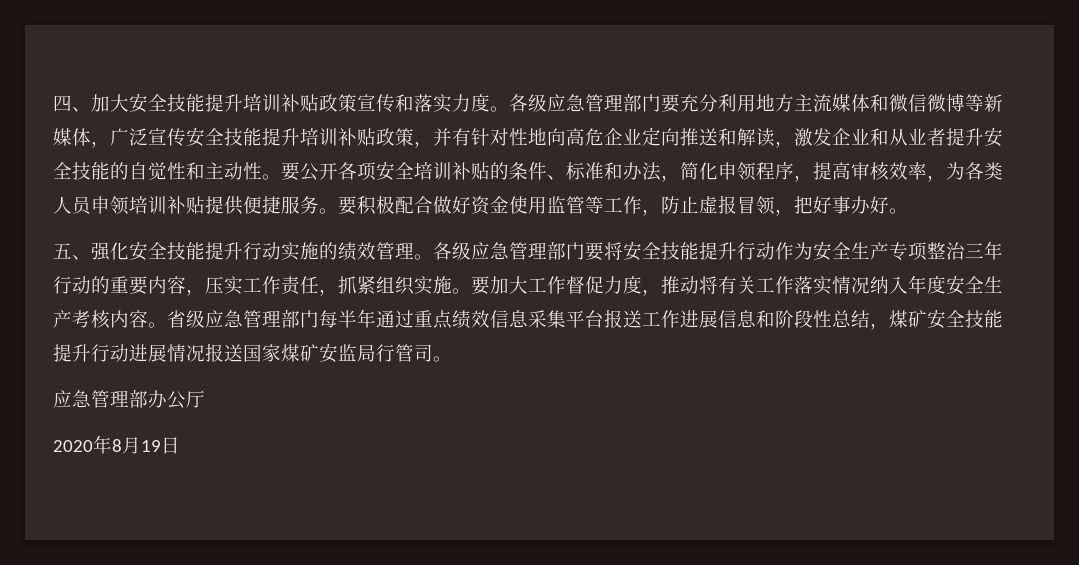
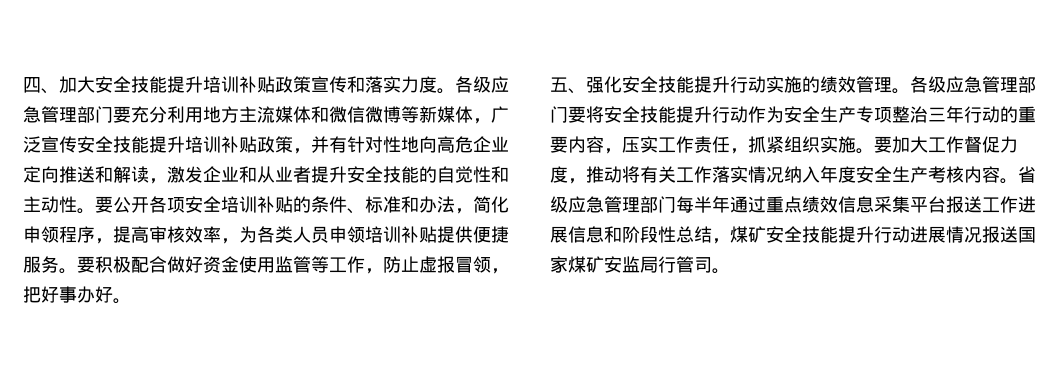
[53,390,205,409] [53,435,180,454] // 应急管理部办公厅 // 2020年8月19日 -> (730, 271) none

